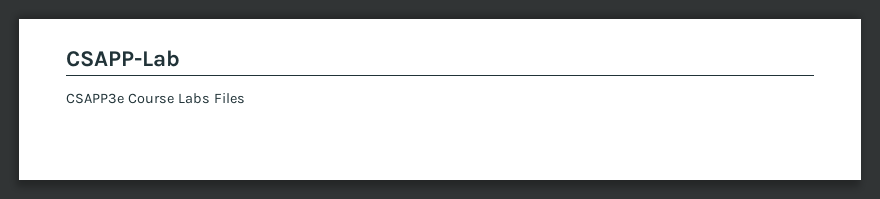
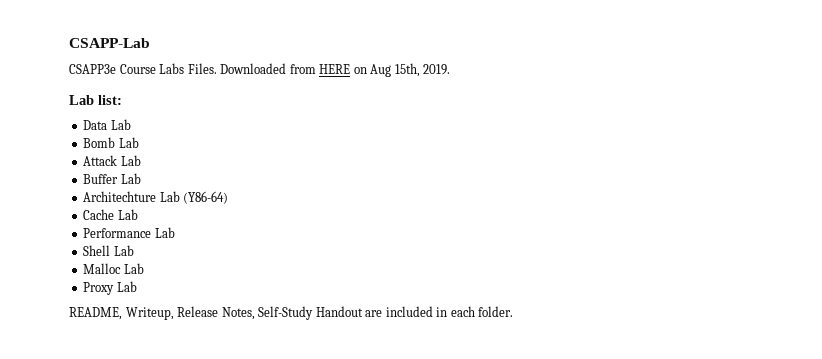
[213,93,245,104] Files -> [187,63,451,77] [69,95,122,105] [83,119,131,130] [83,137,139,148] [83,155,141,166] [83,173,141,184] [83,191,229,204] [83,209,138,220] [83,227,175,238] [83,245,134,256] [83,263,144,274] [83,281,137,295] [69,306,514,320] Files. Downloaded from HERE on Aug 15th, 2019. // Lab list: // Data Lab // Bomb Lab // Attack Lab // Buffer Lab // Architechture Lab (Y86-64) // Cache Lab // Performance Lab // Shell Lab // Malloc Lab // Proxy Lab // README, Writeup, Release Notes, Self-Study Handout are included in each folder.

